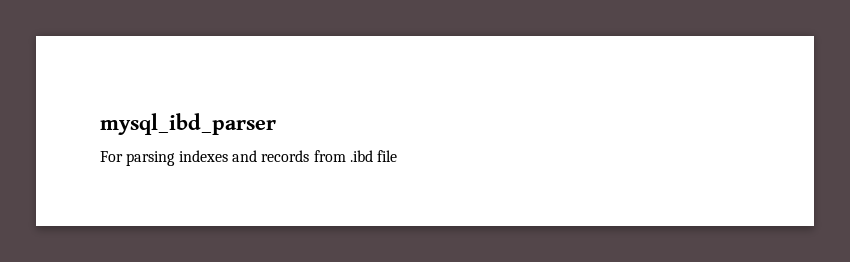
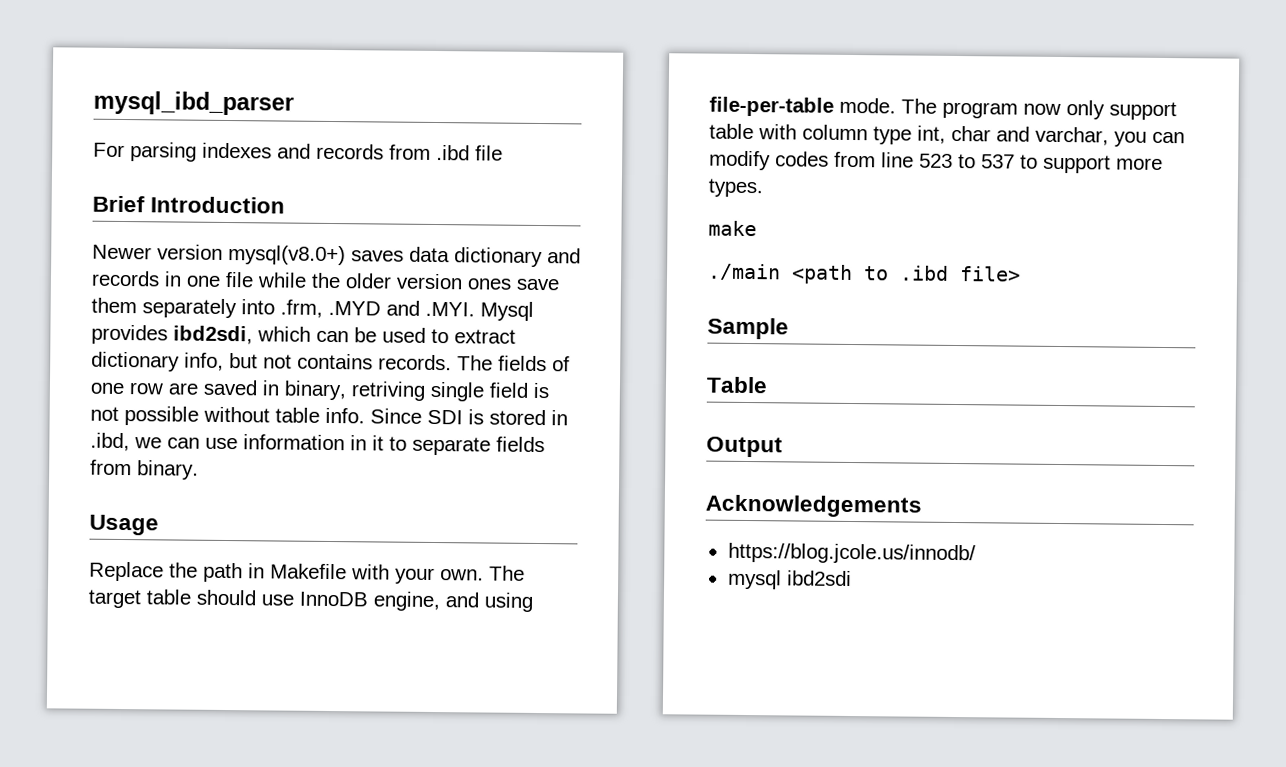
(398, 156) none -> [92,195,286,214] [92,244,581,268] [91,270,559,291] [91,297,534,321] [91,324,516,345] [91,351,570,372] [90,379,549,402] [90,406,568,426] [90,432,545,456] [90,459,199,480] [89,514,159,536] [89,561,525,585] [88,589,533,612] [709,96,1177,121] [709,123,1185,147] [709,150,1163,174] [708,178,763,198] [708,220,757,237] [708,263,1021,285] [707,317,789,340] [706,376,768,394] [706,436,783,458] [705,494,922,518] [727,542,976,565] [727,569,852,590] // Brief Introduction // Newer version mysql(v8.0+) saves data dictionary and records in one file while the older version ones save them separately into .frm, .MYD and .MYI. Mysql provides ibd2sdi, which can be used to extract dictionary info, but not contains records. The fields of one row are saved in binary, retriving single field is not possible without table info. Since SDI is stored in .ibd, we can use information in it to separate fields from binary. // Usage // Replace the path in Makefile with your own. The target table should use InnoDB engine, and using file-per-table mode. The program now only support table with column type int, char and varchar, you can modify codes from line 523 to 537 to support more types. // make // ./main <path to .ibd file> // Sample // Table // Output // Acknowledgements // https://blog.jcole.us/innodb/ // mysql ibd2sdi

